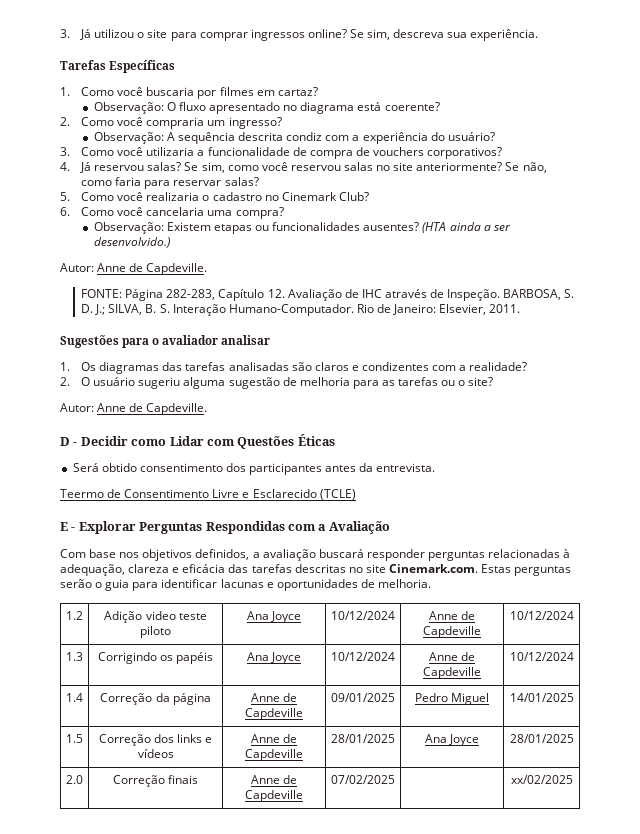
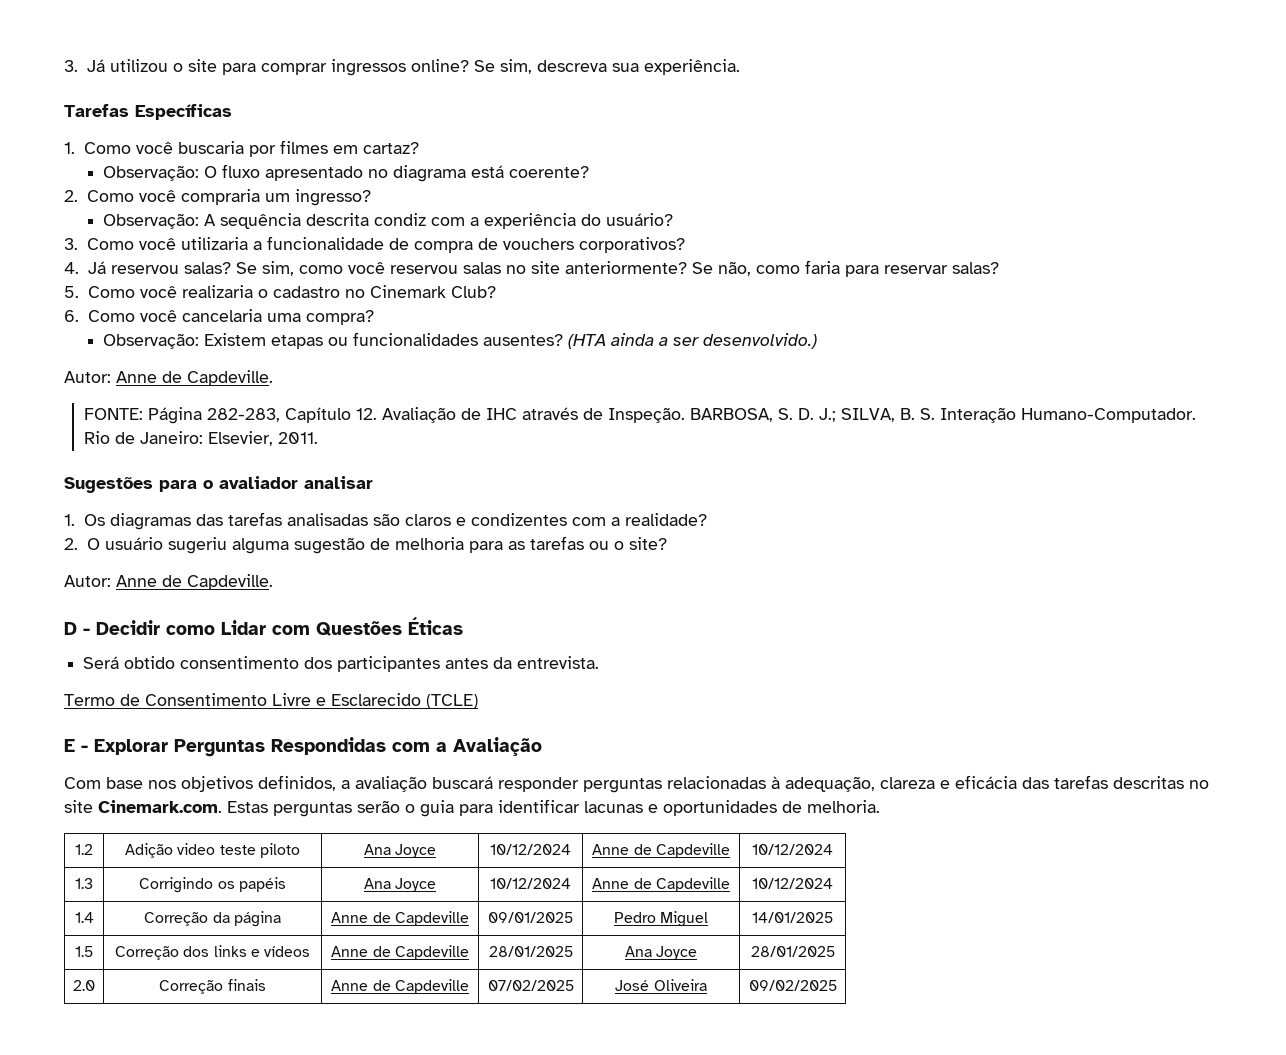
[60,489,104,498] Teermo -> [64,694,115,706] Termo
[510,775,573,784] | xx/02/2025 -> [615,979,707,991] [748,980,837,991] José Oliveira | 09/02/2025

